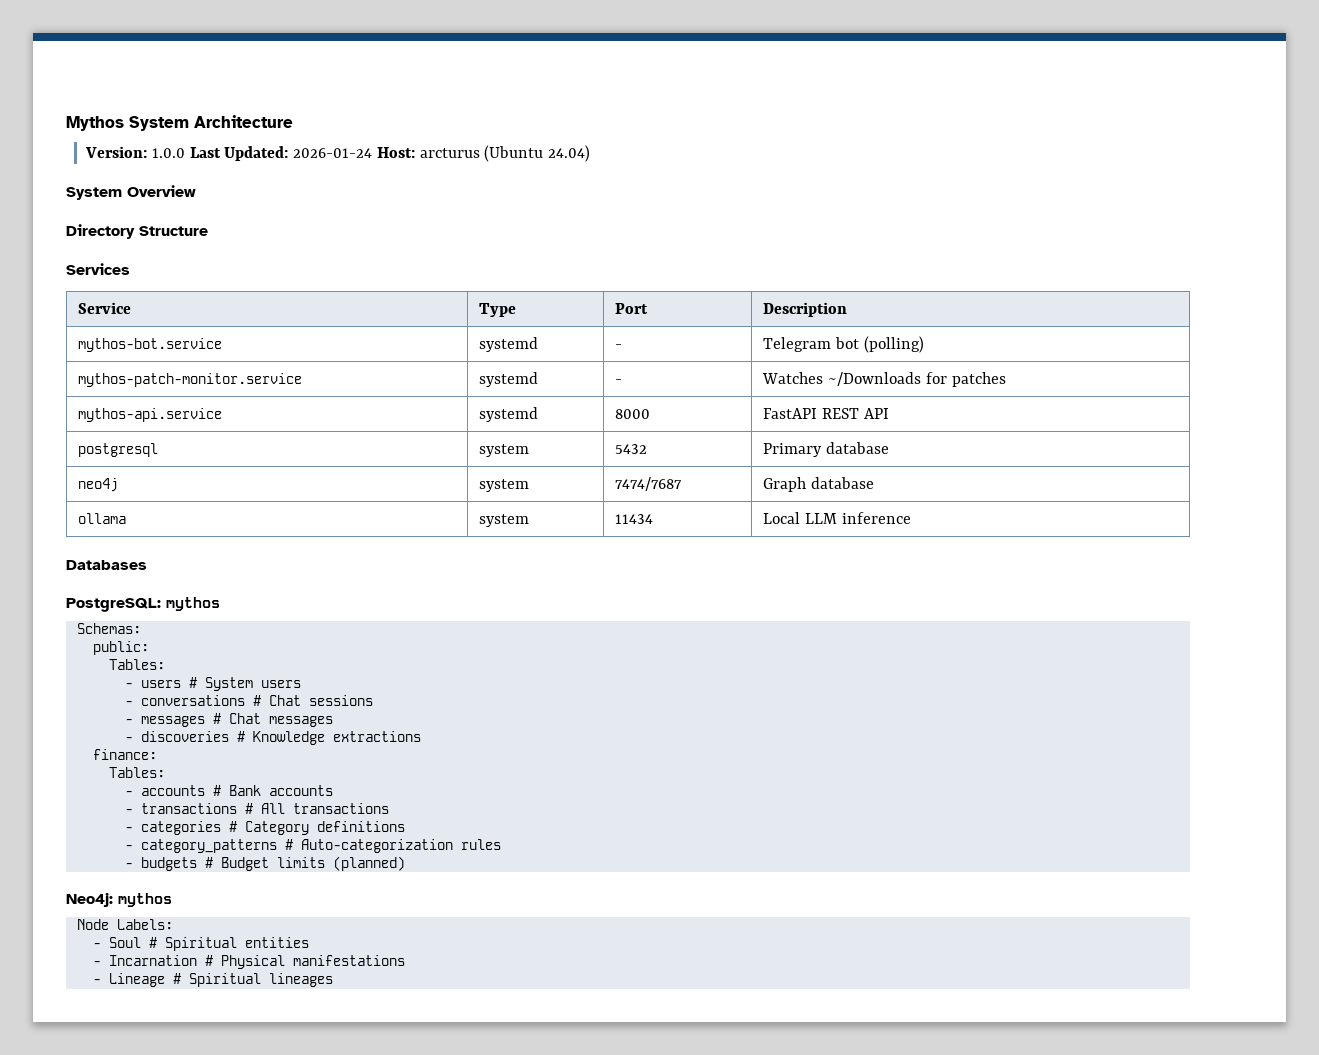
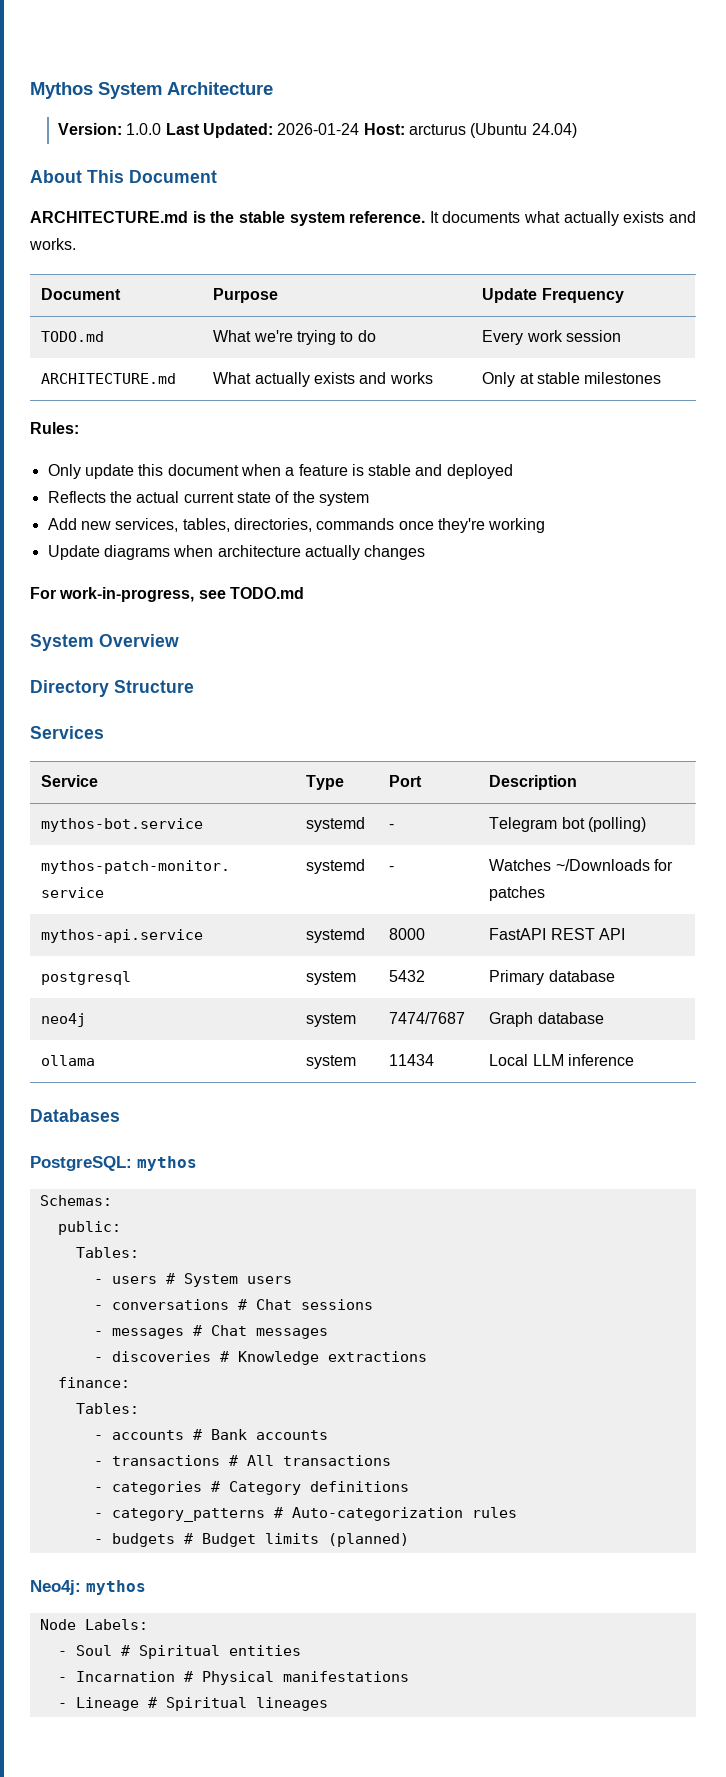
(591, 153) none -> [30,170,217,183] [30,211,696,226] [29,238,76,250] [41,288,122,300] [213,288,279,303] [482,288,624,303] [41,331,105,342] [213,330,376,345] [482,330,622,345] [41,373,177,384] [213,372,433,387] [482,372,662,387] [30,422,79,434] [47,464,513,479] [47,491,369,506] [47,518,546,533] [47,545,426,560] [30,587,304,602] // About This Document // ARCHITECTURE.md is the stable system reference. It documents what actually exists and works. // Document | Purpose | Update Frequency // TODO.md | What we're trying to do | Every work session // ARCHITECTURE.md | What actually exists and works | Only at stable milestones // Rules: // Only update this document when a feature is stable and deployed // Reflects the actual current state of the system // Add new services, tables, directories, commands once they're working // Update diagrams when architecture actually changes // For work-in-progress, see TODO.md

